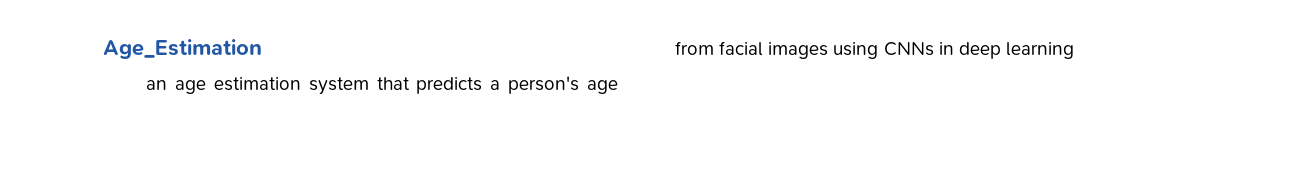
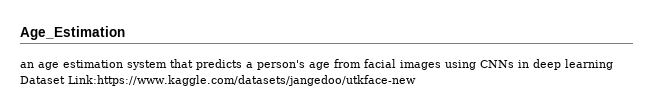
(1074, 50) none -> [20,75,416,86] Dataset Link:https://www.kaggle.com/datasets/jangedoo/utkface-new

